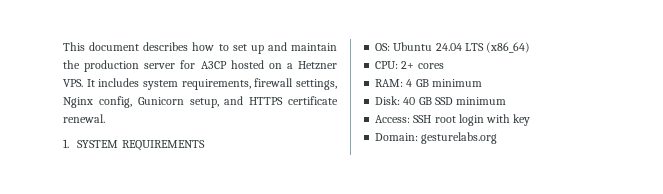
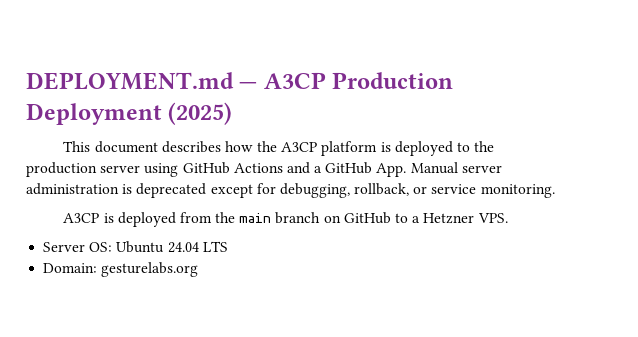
[63,42,337,54] [63,60,337,72] [63,78,337,90] [63,96,338,108] [63,114,105,123] [63,139,205,151] [375,42,531,53] [375,61,444,69] [375,79,482,87] [375,96,507,105] [375,114,531,126] This document describes how to set up and maintain the production server for A3CP hosted on a Hetzner VPS. It includes system requirements, firewall settings, Nginx config, Gunicorn setup, and HTTPS certificate renewal. // 1. SYSTEM REQUIREMENTS // OS: Ubuntu 24.04 LTS (x86_64) // CPU: 2+ cores // RAM: 4 GB minimum // Disk: 40 GB SSD minimum // Access: SSH root login with key -> [26,72,454,90] [26,102,233,125] [63,141,495,156] [26,162,502,177] [26,183,555,198] [63,212,508,227] [43,241,228,253] DEPLOYMENT.md — A3CP Production Deployment (2025) // This document describes how the A3CP platform is deployed to the production server using GitHub Actions and a GitHub App. Manual server administration is deprecated except for debugging, rollback, or service monitoring. // A3CP is deployed from the main branch on GitHub to a Hetzner VPS. // Server OS: Ubuntu 24.04 LTS

